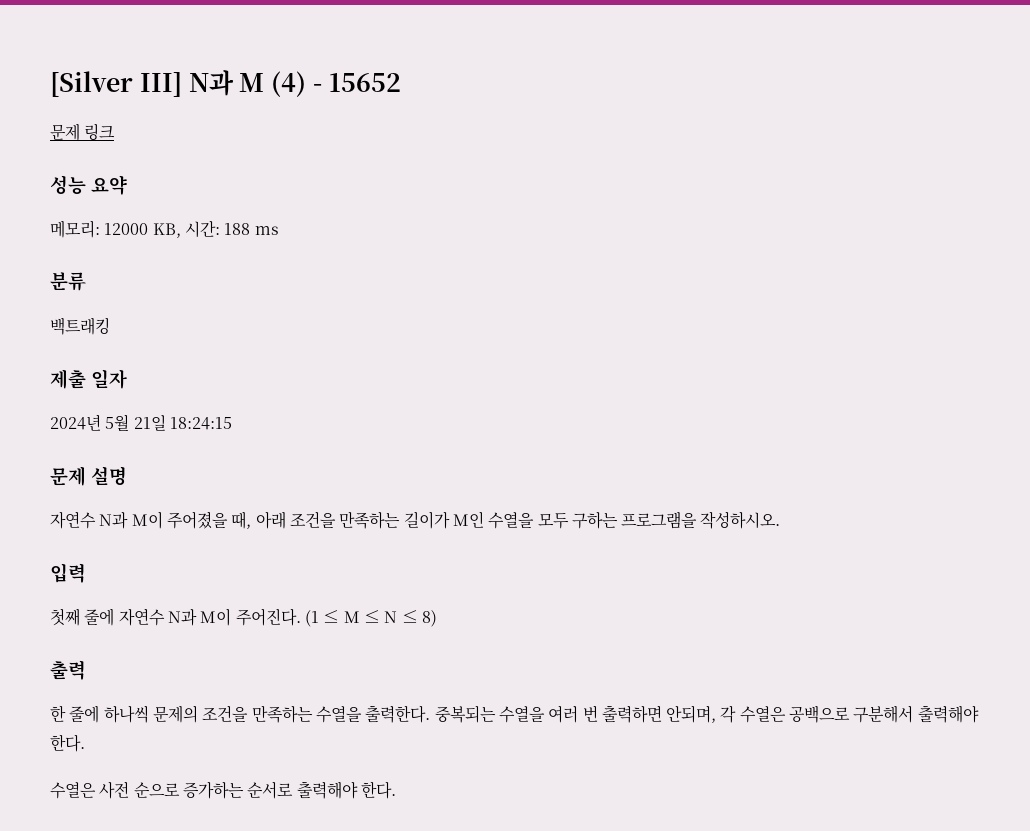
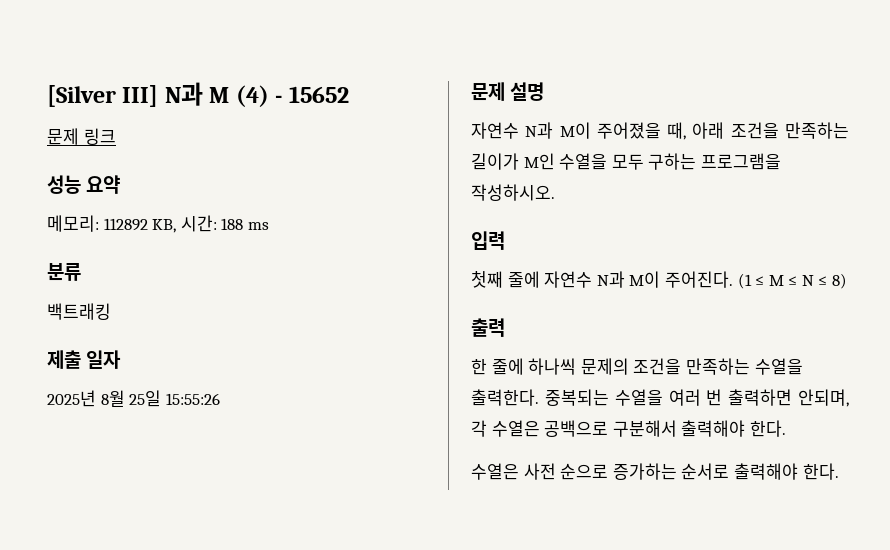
[104,223,149,235] 12000 -> [103,218,148,231] 112892
[50,414,232,431] 2024년 5월 21일 18:24:15 -> [47,390,220,407] 2025년 8월 25일 15:55:26

